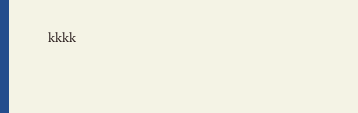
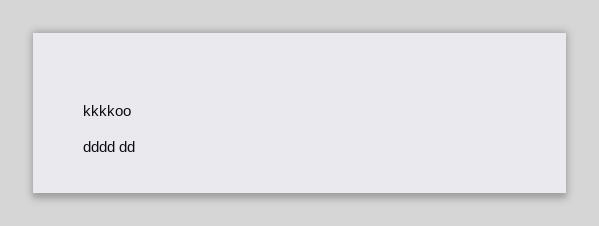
[48,32,77,42] kkkk -> [83,105,131,116] [83,141,136,152] kkkkoo // dddd dd

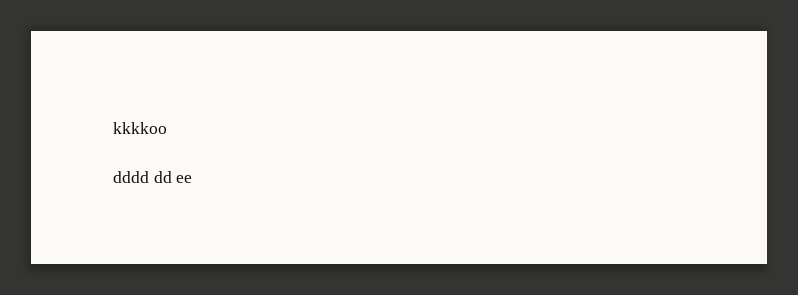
(136, 146) none -> [176,175,193,183] ee

